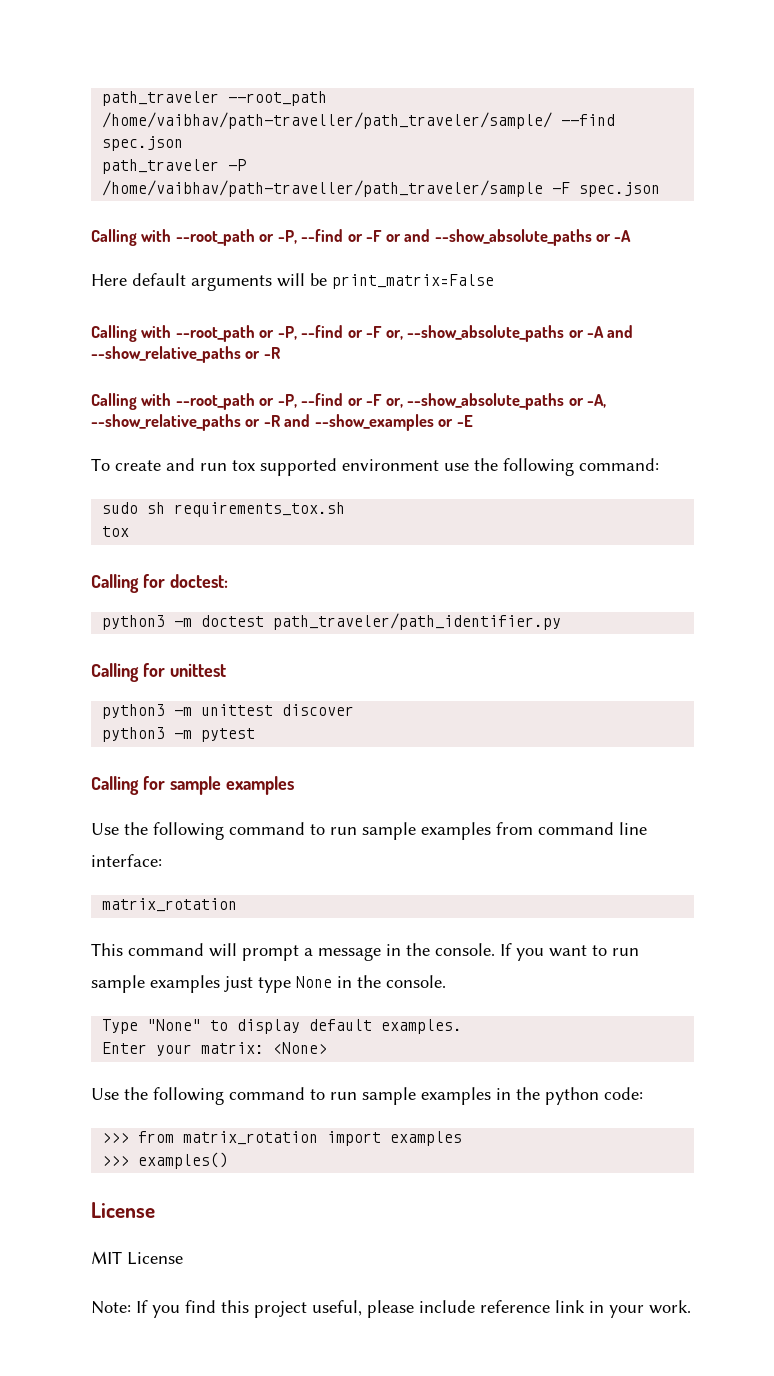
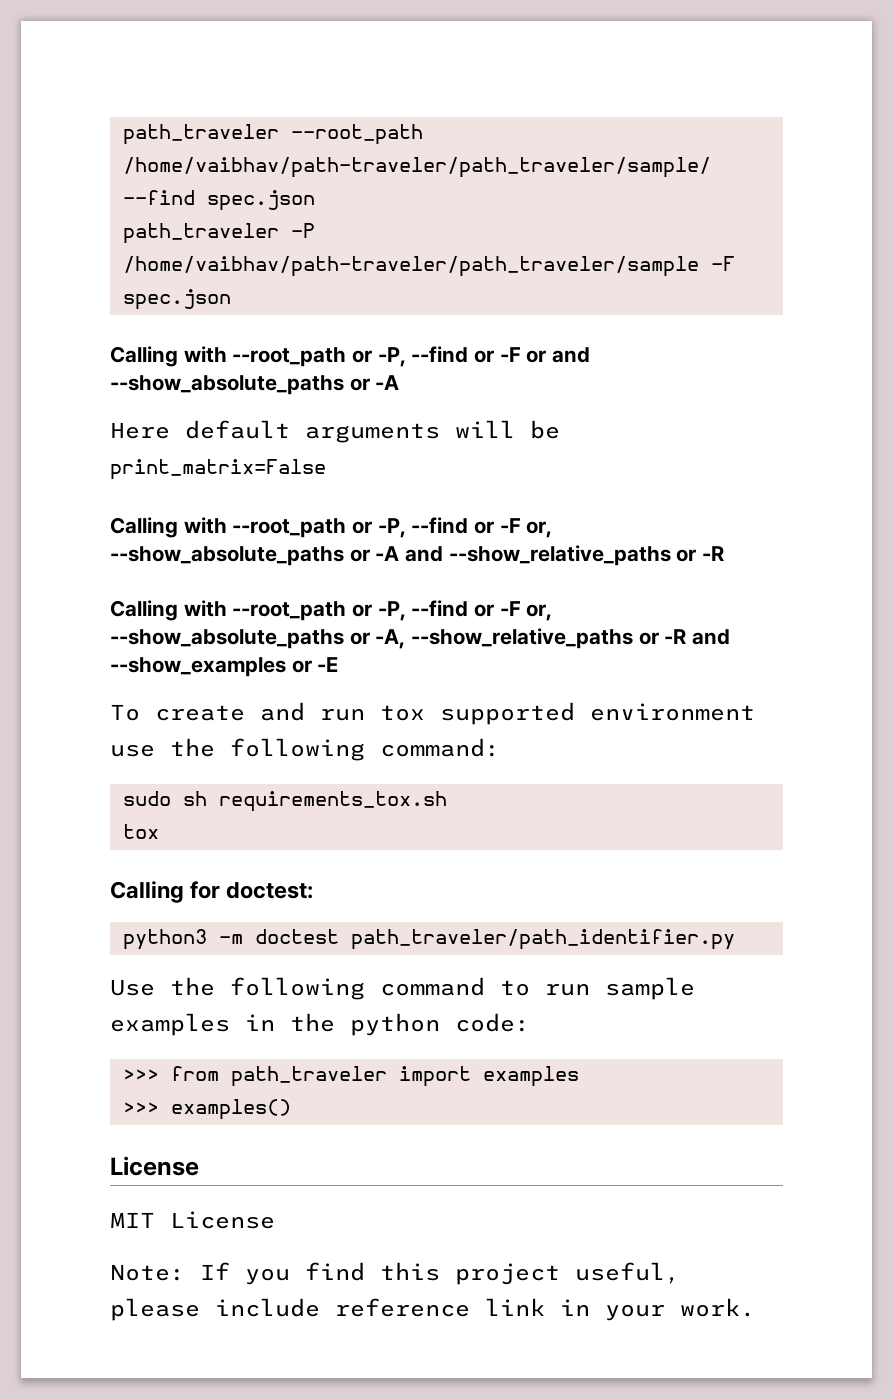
[102,112,553,129] /home/vaibhav/path-traveller/path_traveler/sample/ -> [122,157,711,178] /home/vaibhav/path-traveler/path_traveler/sample/
[102,180,544,197] /home/vaibhav/path-traveller/path_traveler/sample -> [122,256,699,277] /home/vaibhav/path-traveler/path_traveler/sample
[91,663,226,682] [102,704,355,719] [102,727,256,742] [91,776,294,795] [91,822,647,840] [91,854,162,867] [102,898,238,912] [91,943,639,961] [91,975,446,993] [102,1019,463,1034] [102,1042,328,1056] // Calling for unittest // python3 -m unittest discover // python3 -m pytest // Calling for sample examples // Use the following command to run sample examples from command line interface: // matrix_rotation // This command will prompt a message in the console. If you want to run sample examples just type None in the console. // Type "None" to display default examples. // Enter your matrix: <None> -> (735, 939) none
[183,1131,319,1145] matrix_rotation -> [230,1066,387,1087] path_traveler

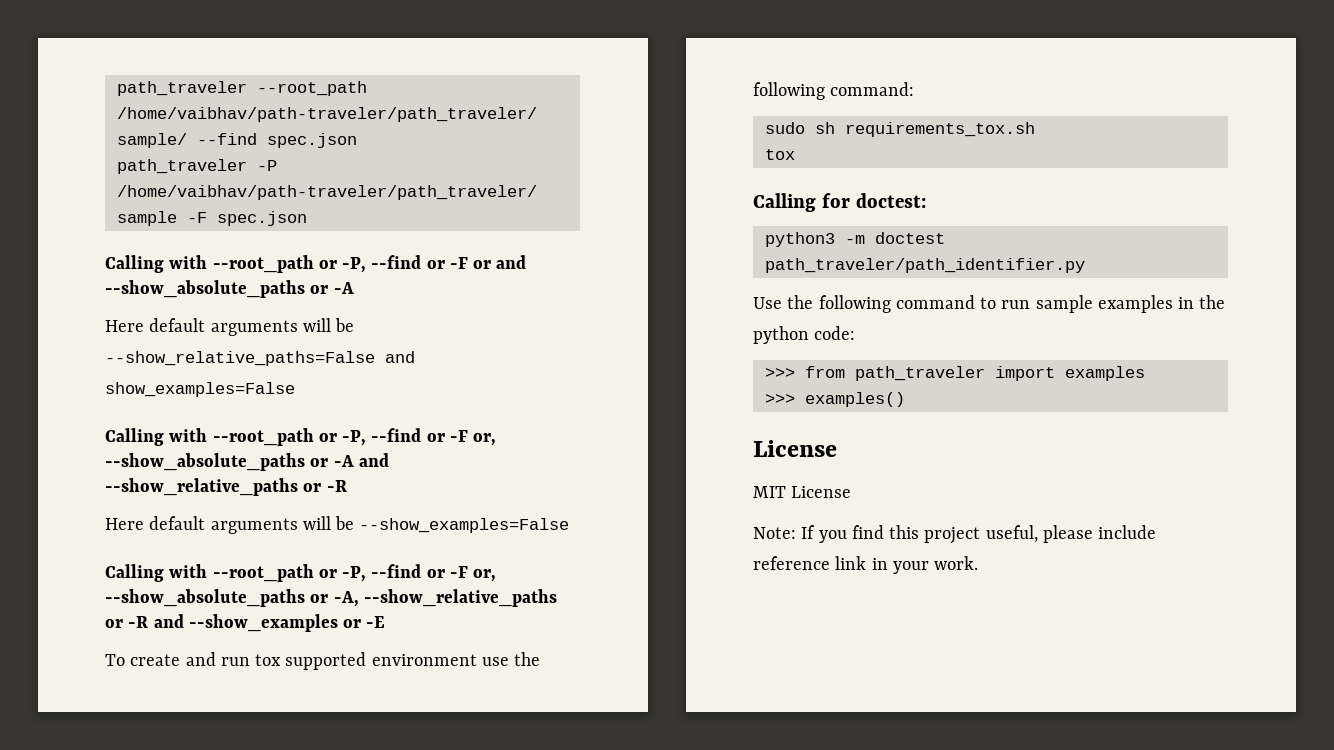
[110,459,326,480] print_matrix=False -> [105,351,415,366] [105,382,295,397] --show_relative_paths=False and show_examples=False
(725, 553) none -> [105,516,570,534] // Here default arguments will be --show_examples=False

